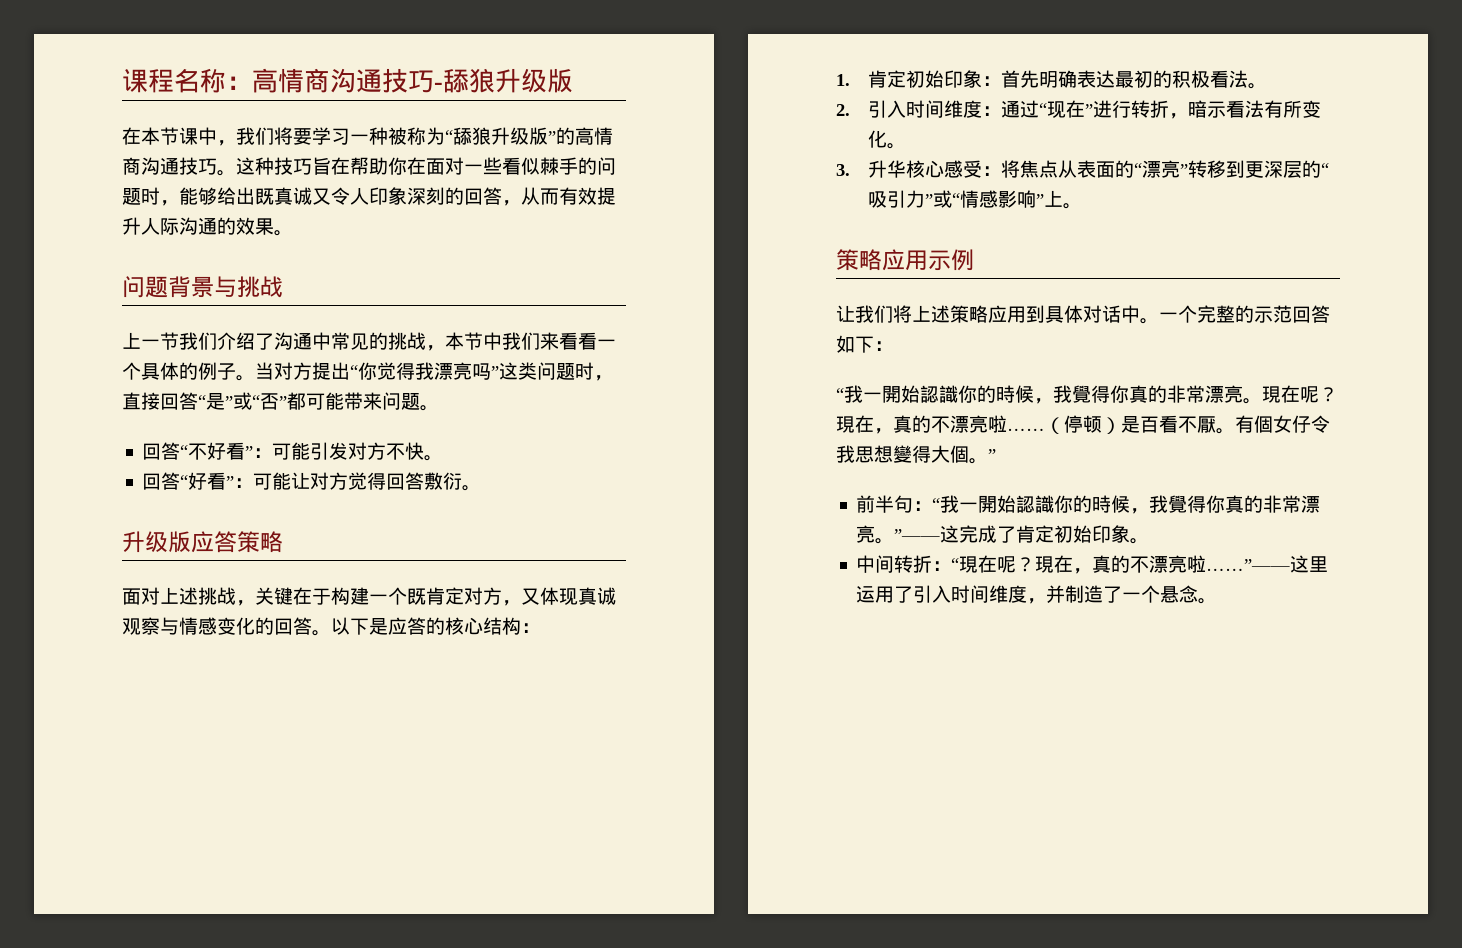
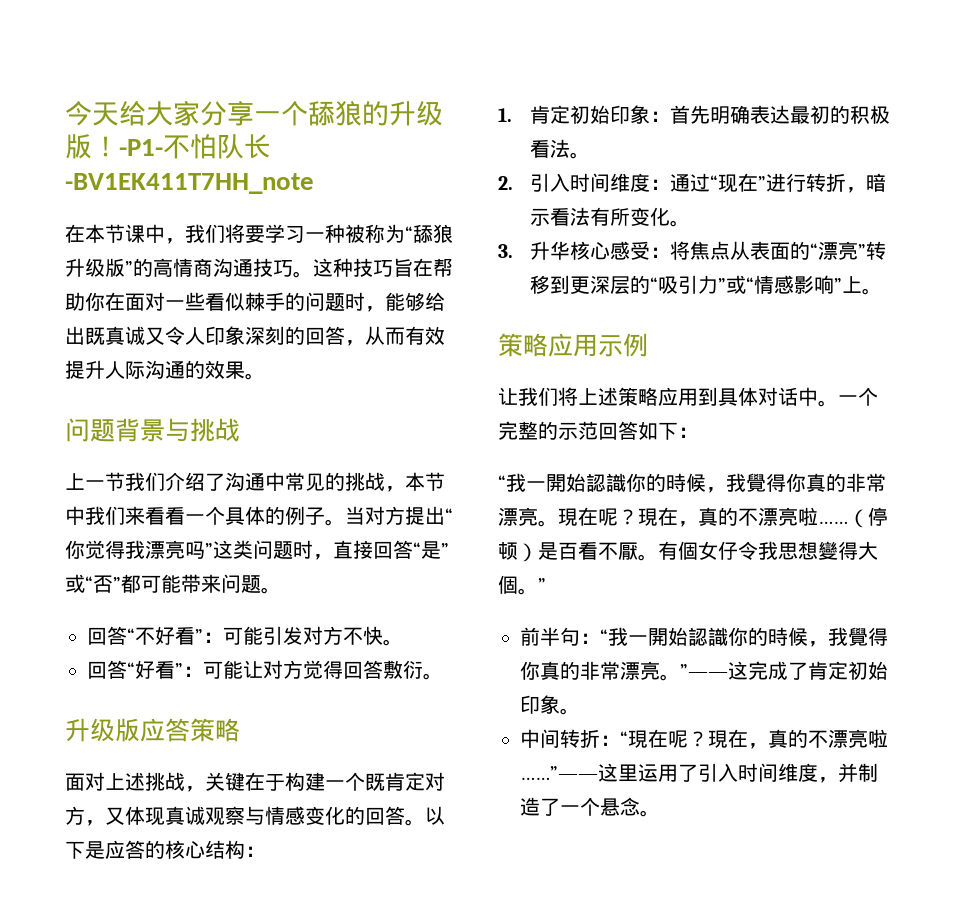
[122,68,573,93] 课程名称：高情商沟通技巧-舔狼升级版 -> [65,100,443,126] [65,134,271,159] [65,173,314,194] 今天给大家分享一个舔狼的升级版！-P1-不怕队长-BV1EK411T7HH_note

